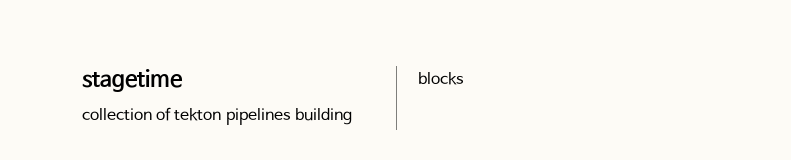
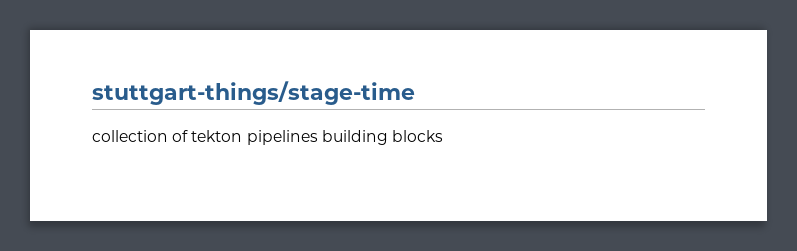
[82,69,183,92] stagetime -> [92,81,415,105] stuttgart-things/stage-time

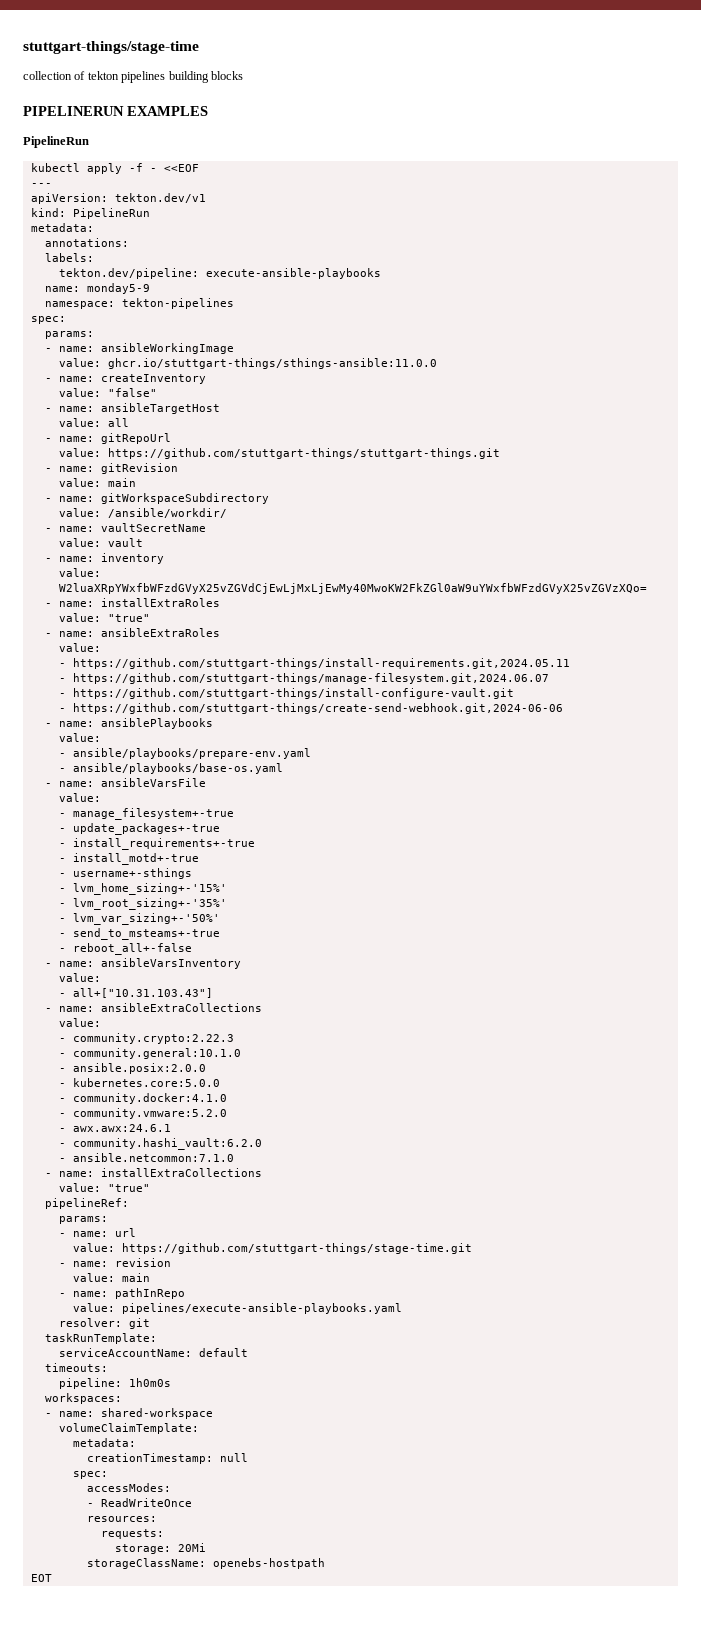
(443, 136) none -> [23,106,208,116] [23,136,89,148] [30,163,199,174] [30,183,52,187] [30,193,206,204] [30,208,150,219] [30,223,94,232] [44,238,129,247] [44,253,94,262] [58,268,381,279] [44,283,150,294] [44,298,234,309] [30,316,66,324] [44,331,94,339] [44,343,234,354] [58,358,437,369] [44,374,206,384] [58,388,157,397] [44,403,220,414] [58,418,129,427] [44,433,171,444] [58,448,500,459] [44,463,178,474] [58,478,136,487] [44,493,269,504] [58,508,227,518] [44,523,206,532] [58,538,143,547] [44,553,164,564] [58,568,101,577] [58,583,647,594] [44,598,220,607] [58,613,150,622] [44,628,220,637] [58,643,101,652] [58,658,570,669] [58,673,549,684] [58,688,514,699] [58,703,563,714] [44,718,213,729] [58,733,101,742] [58,748,311,759] [58,763,283,774] [44,778,206,787] [58,793,101,802] [58,808,234,820] [58,823,220,835] [58,838,255,850] [58,853,199,865] [58,868,192,879] [58,883,227,895] [58,898,227,910] [58,913,220,925] [58,928,220,940] [58,943,192,955] [44,958,241,969] [58,973,101,982] [58,988,213,998] [44,1003,262,1012] [58,1018,101,1027] [58,1033,234,1044] [58,1048,241,1059] [58,1063,206,1074] [58,1078,220,1087] [58,1093,227,1104] [58,1108,227,1119] [58,1124,171,1132] [58,1138,262,1150] [58,1153,234,1162] [44,1168,262,1177] [58,1183,150,1192] [44,1198,129,1209] [58,1216,108,1224] [58,1228,136,1237] [72,1243,472,1254] [58,1258,171,1267] [72,1273,150,1282] [58,1288,185,1299] [72,1303,402,1314] [58,1318,150,1329] [44,1333,157,1344] [58,1348,248,1357] [44,1363,108,1372] [58,1378,171,1389] [44,1393,122,1404] [44,1408,213,1419] [58,1423,199,1434] [72,1438,136,1447] [86,1453,248,1464] [72,1471,108,1479] [86,1483,171,1492] [86,1498,192,1507] [86,1516,157,1522] [100,1529,164,1539] [114,1543,206,1554] [86,1558,325,1569] [30,1574,52,1582] // PIPELINERUN EXAMPLES // PipelineRun // kubectl apply -f - <<EOF // --- // apiVersion: tekton.dev/v1 // kind: PipelineRun // metadata: // annotations: // labels: // tekton.dev/pipeline: execute-ansible-playbooks // name: monday5-9 // namespace: tekton-pipelines // spec: // params: // - name: ansibleWorkingImage // value: ghcr.io/stuttgart-things/sthings-ansible:11.0.0 // - name: createInventory // value: "false" // - name: ansibleTargetHost // value: all // - name: gitRepoUrl // value: https://github.com/stuttgart-things/stuttgart-things.git // - name: gitRevision // value: main // - name: gitWorkspaceSubdirectory // value: /ansible/workdir/ // - name: vaultSecretName // value: vault // - name: inventory // value: W2luaXRpYWxfbWFzdGVyX25vZGVdCjEwLjMxLjEwMy40MwoKW2FkZGl0aW9uYWxfbWFzdGVyX25vZGVzXQo= // - name: installExtraRoles // value: "true" // - name: ansibleExtraRoles // value: // - https://github.com/stuttgart-things/install-requirements.git,2024.05.11 // - https://github.com/stuttgart-things/manage-filesystem.git,2024.06.07 // - https://github.com/stuttgart-things/install-configure-vault.git // - https://github.com/stuttgart-things/create-send-webhook.git,2024-06-06 // - name: ansiblePlaybooks // value: // - ansible/playbooks/prepare-env.yaml // - ansible/playbooks/base-os.yaml // - name: ansibleVarsFile // value: // - manage_filesystem+-true // - update_packages+-true // - install_requirements+-true // - install_motd+-true // - username+-sthings // - lvm_home_sizing+-'15%' // - lvm_root_sizing+-'35%' // - lvm_var_sizing+-'50%' // - send_to_msteams+-true // - reboot_all+-false // - name: ansibleVarsInventory // value: // - all+["10.31.103.43"] // - name: ansibleExtraCollections // value: // - community.crypto:2.22.3 // - community.general:10.1.0 // - ansible.posix:2.0.0 // - kubernetes.core:5.0.0 // - community.docker:4.1.0 // - community.vmware:5.2.0 // - awx.awx:24.6.1 // - community.hashi_vault:6.2.0 // - ansible.netcommon:7.1.0 // - name: installExtraCollections // value: "true" // pipelineRef: // params: // - name: url // value: https://github.com/stuttgart-things/stage-time.git // - name: revision // value: main // - name: pathInRepo // value: pipelines/execute-ansible-playbooks.yaml // resolver: git // taskRunTemplate: // serviceAccountName: default // timeouts: // pipeline: 1h0m0s // workspaces: // - name: shared-workspace // volumeClaimTemplate: // metadata: // creationTimestamp: null // spec: // accessModes: // - ReadWriteOnce // resources: // requests: // storage: 20Mi // storageClassName: openebs-hostpath // EOT

